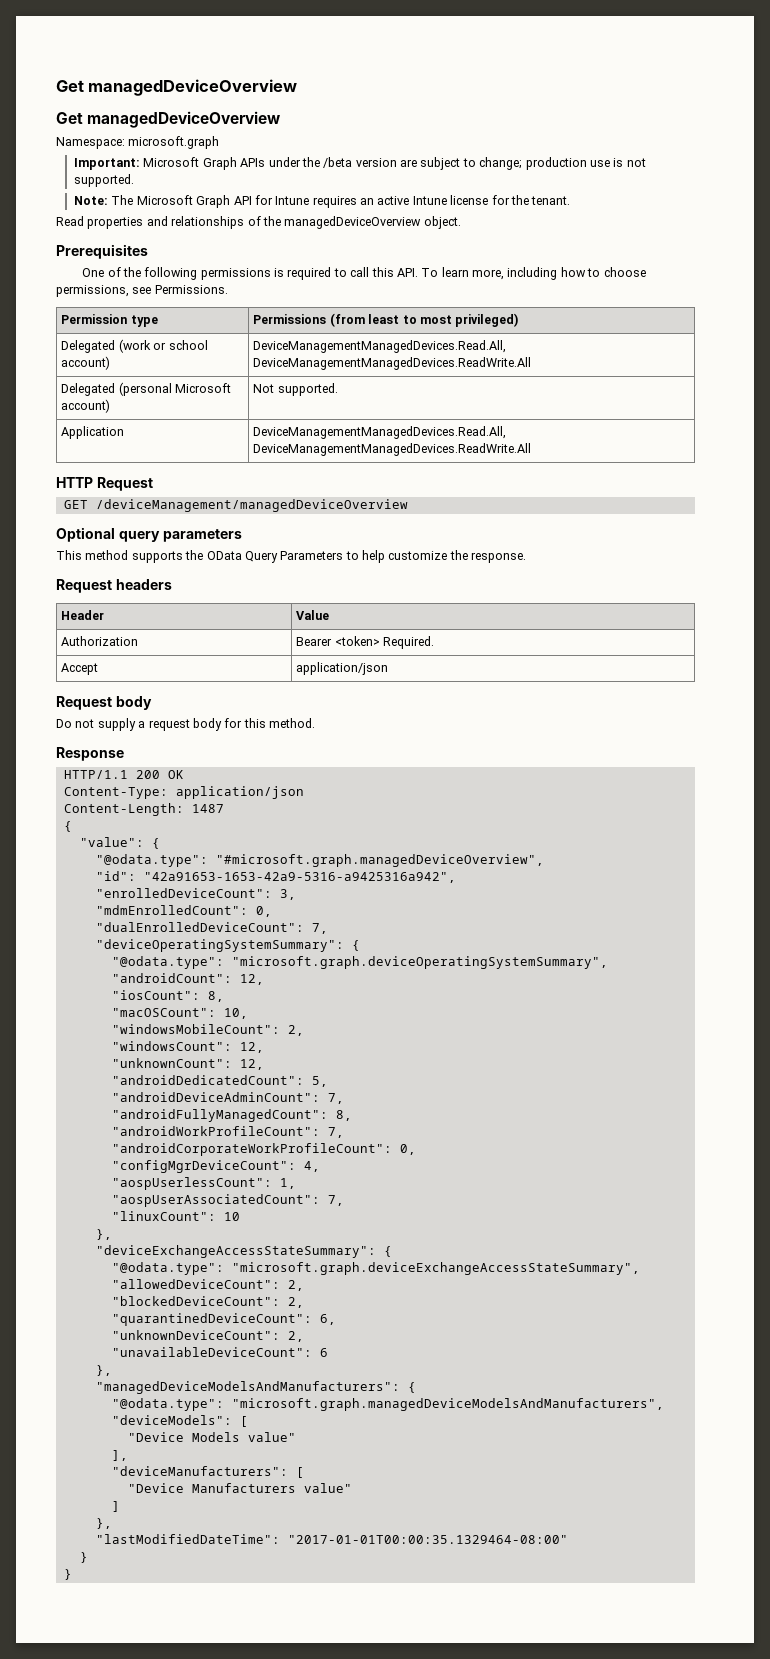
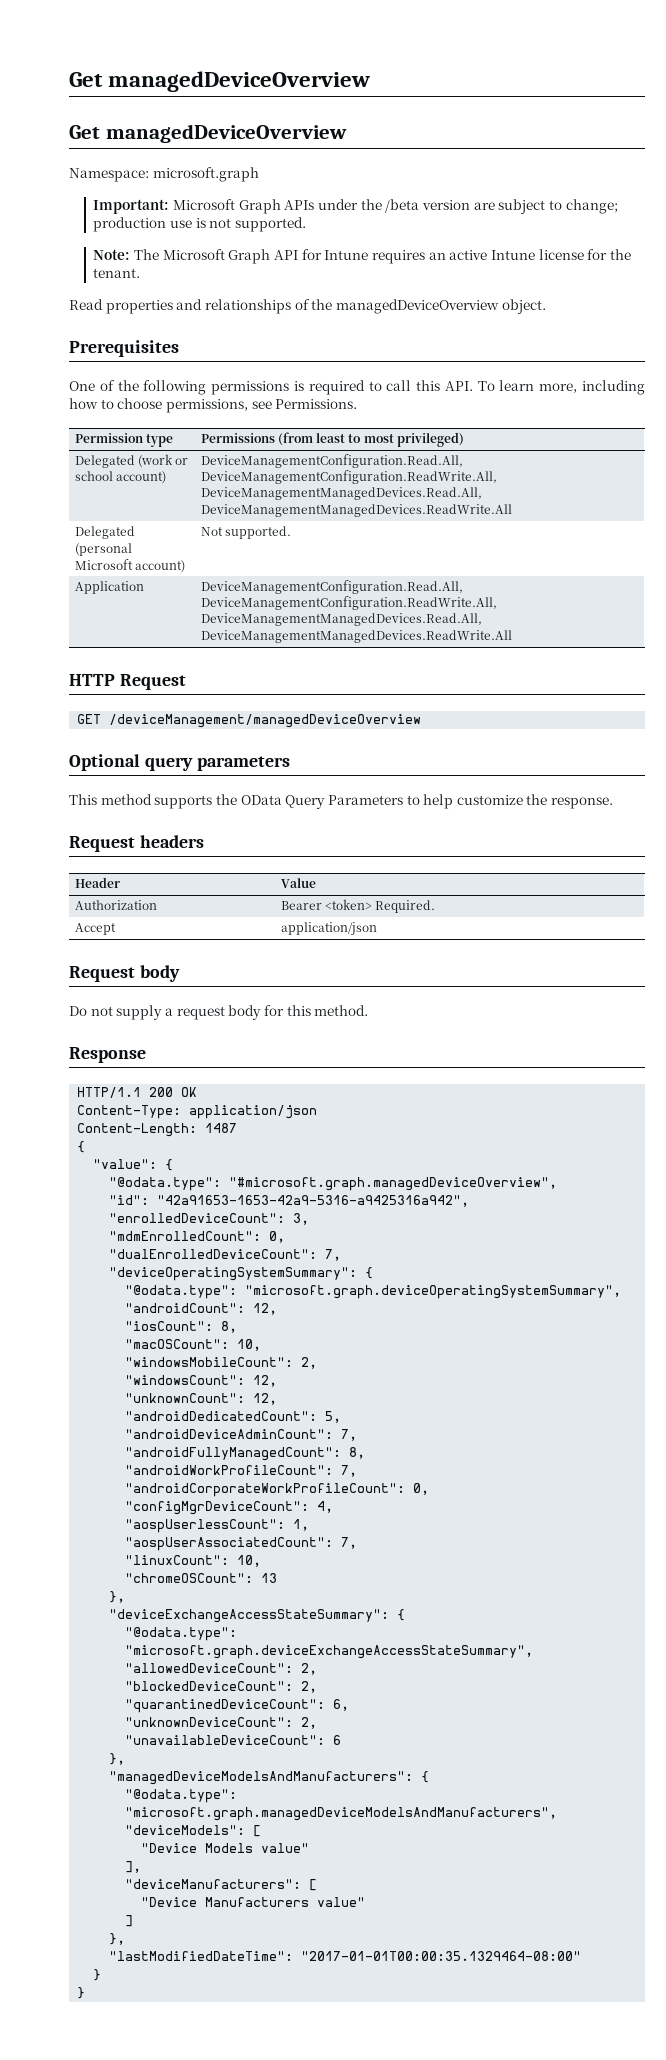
(111, 363) none -> [200,454,463,468] [200,470,497,484] DeviceManagementConfiguration.Read.All, DeviceManagementConfiguration.ReadWrite.All,
(125, 432) none -> [200,580,463,594] [200,596,497,610] DeviceManagementConfiguration.Read.All, DeviceManagementConfiguration.ReadWrite.All,
[223,1212,240,1221] 10 -> [237,1555,262,1567] [125,1573,278,1583] 10, // "chromeOSCount": 13

